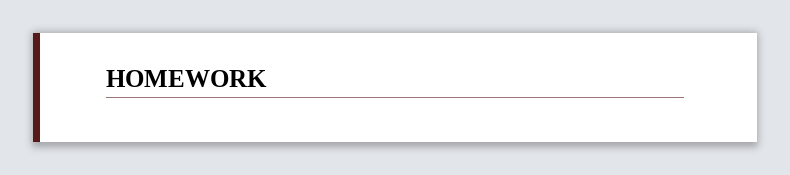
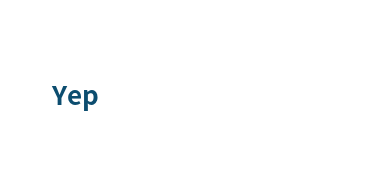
[106,70,267,87] HOMEWORK -> [51,86,99,111] Yep

